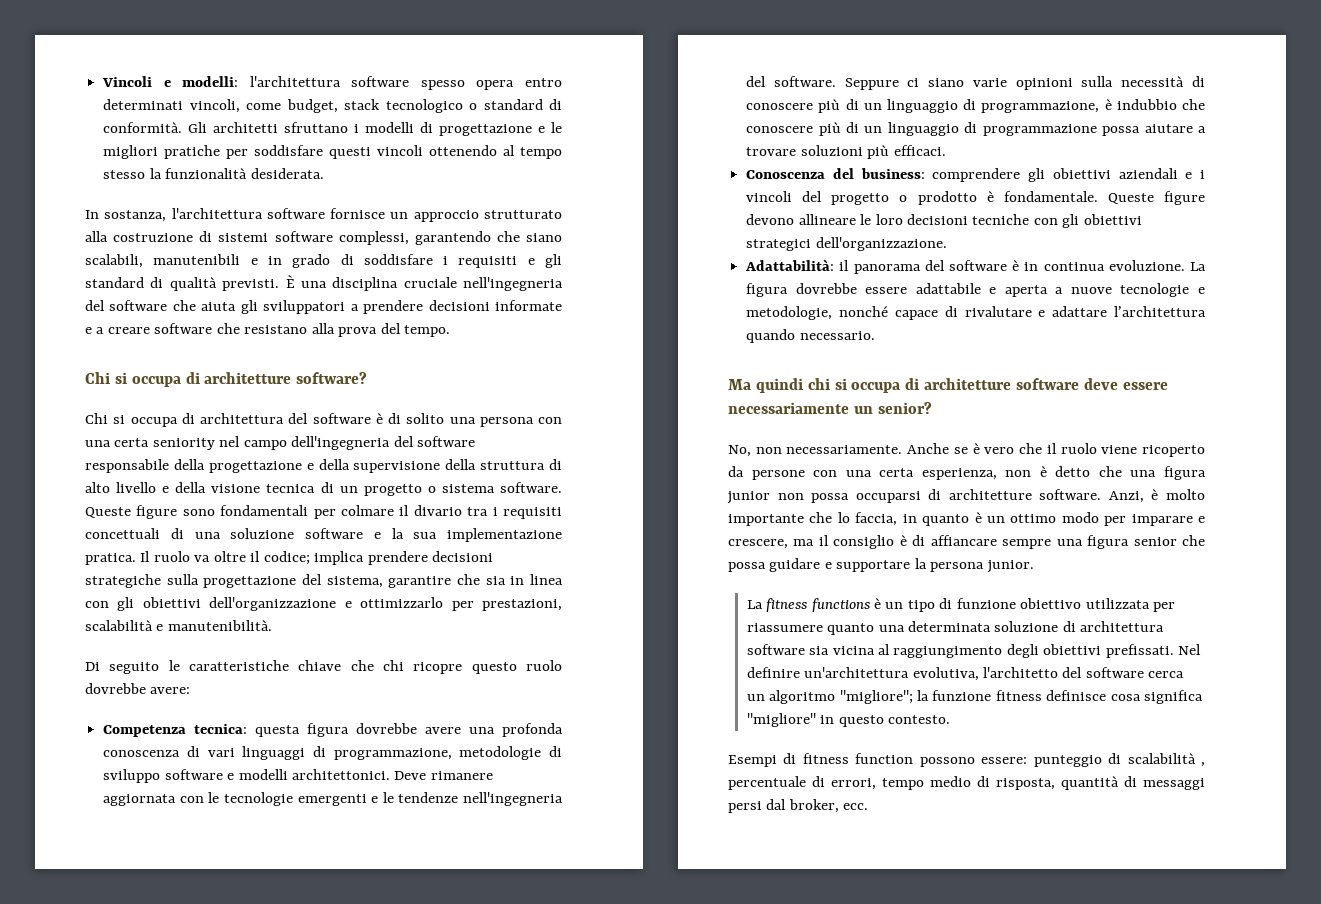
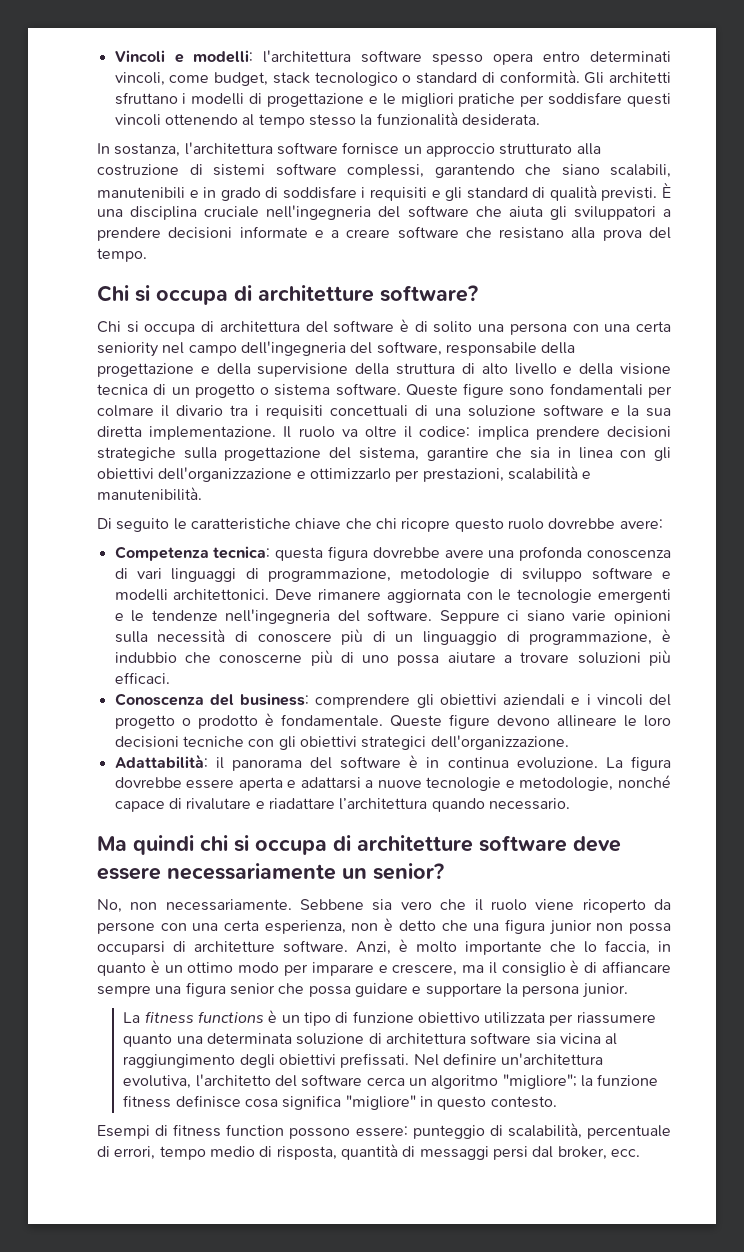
[417,436,476,447] software -> [376,341,442,356] software,
[447,528,562,542] [85,553,136,565] implementazione pratica. -> [97,426,277,440] diretta implementazione.
[263,551,310,565] codice; -> [419,426,471,437] codice:
[746,122,1097,136] conoscere più di un linguaggio di programmazione -> [219,650,390,666] conoscerne più di uno
[915,283,1048,297] adattabile e aperta -> [238,777,361,791] aperta e adattarsi
[1052,306,1108,317] adattare -> [268,798,335,809] riadattare
[907,443,980,454] Anche se è -> [300,899,393,911] Sebbene sia
[1127,753,1205,767] scalabilità , -> [507,1123,582,1139] scalabilità,

